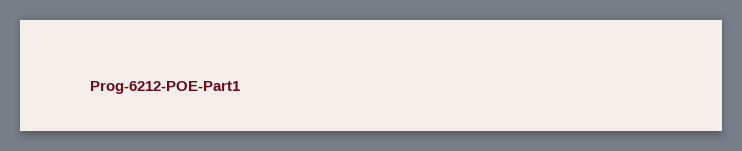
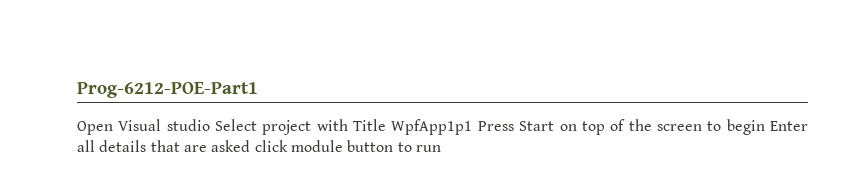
(240, 87) none -> [77,119,809,135] [77,140,441,152] // Open Visual studio Select project with Title WpfApp1p1 Press Start on top of the screen to begin Enter all details that are asked click module button to run

